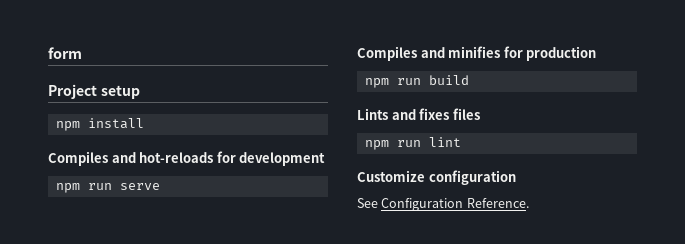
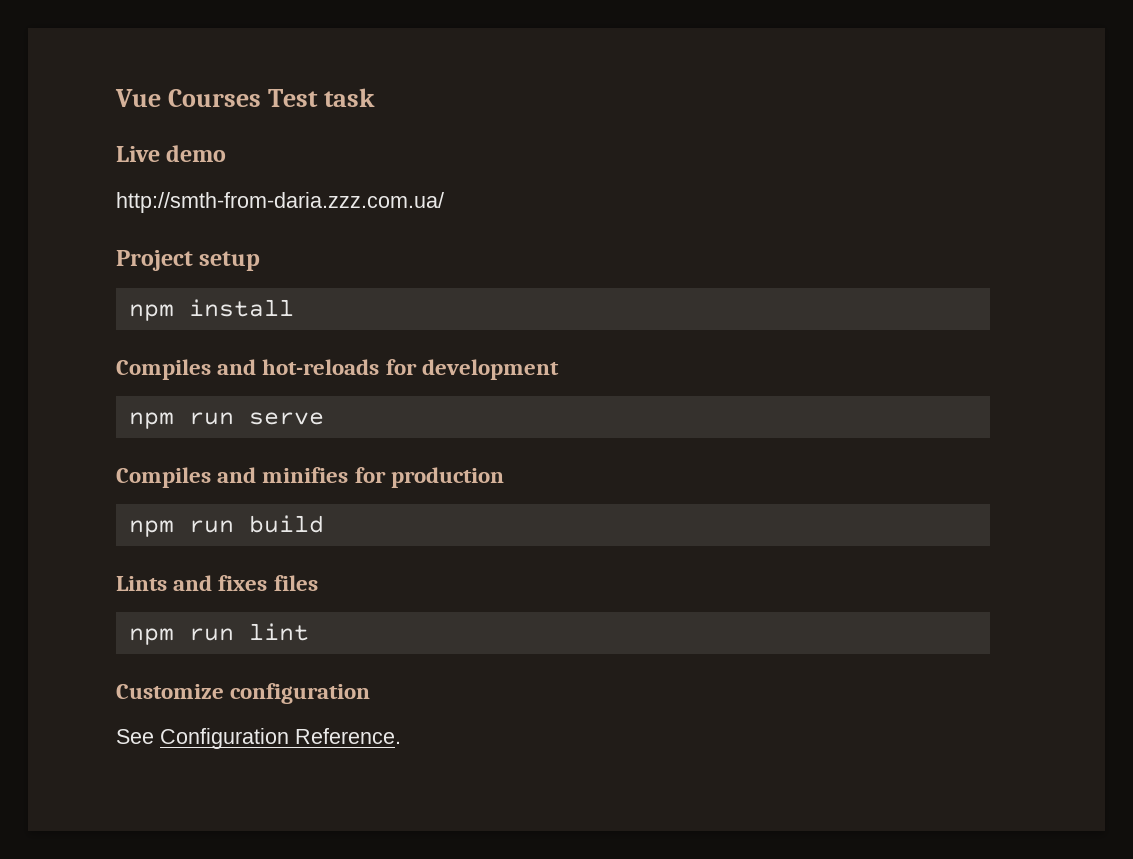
[48,47,82,59] form -> [115,88,375,107] [116,145,227,162] [116,192,444,213] Vue Courses Test task // Live demo // http://smth-from-daria.zzz.com.ua/

